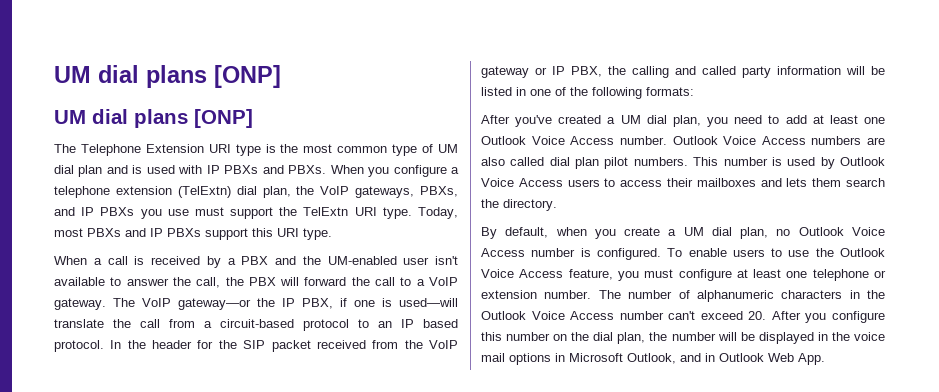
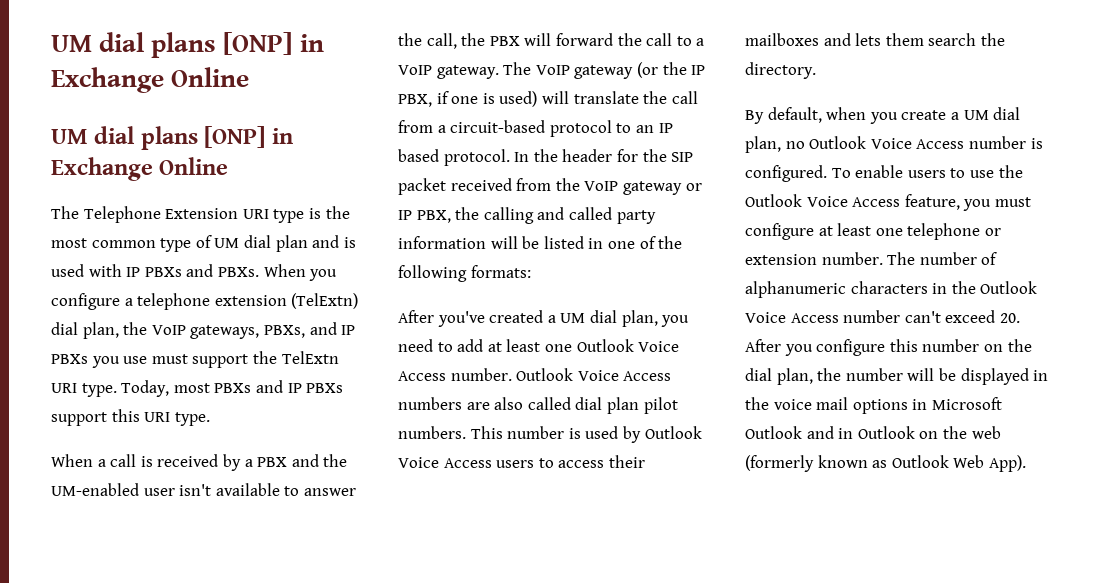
[54,65,281,88] [54,109,253,128] UM dial plans [ONP] // UM dial plans [ONP] -> [51,32,324,58] [51,67,250,93] [51,126,293,150] [51,157,229,181] UM dial plans [ONP] in Exchange Online // UM dial plans [ONP] in Exchange Online
[178,298,251,310] gateway—or -> [574,62,658,79] gateway (or
[399,298,458,307] used—will -> [499,91,569,107] used) will
[627,353,676,364] Outlook, -> [745,426,802,439] Outlook
[768,353,825,365] Web App. -> [919,426,1001,439] [745,455,1026,472] on the web (formerly known as Outlook Web App).

